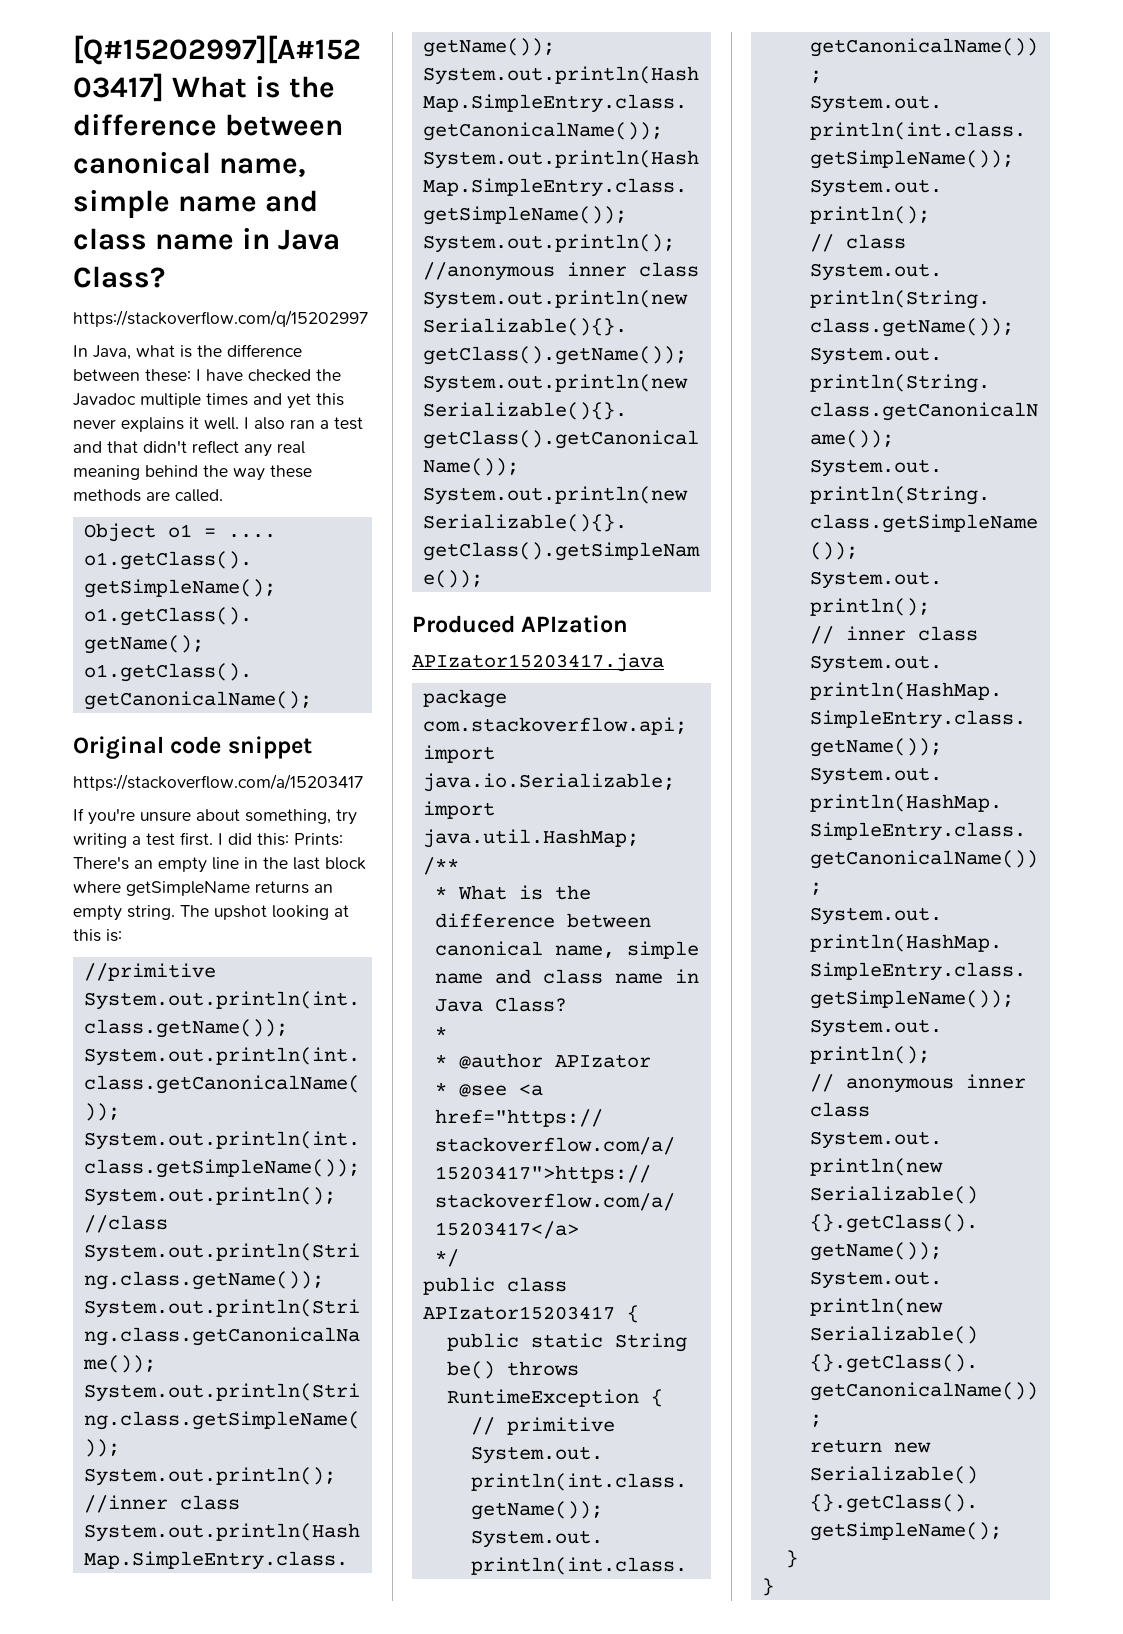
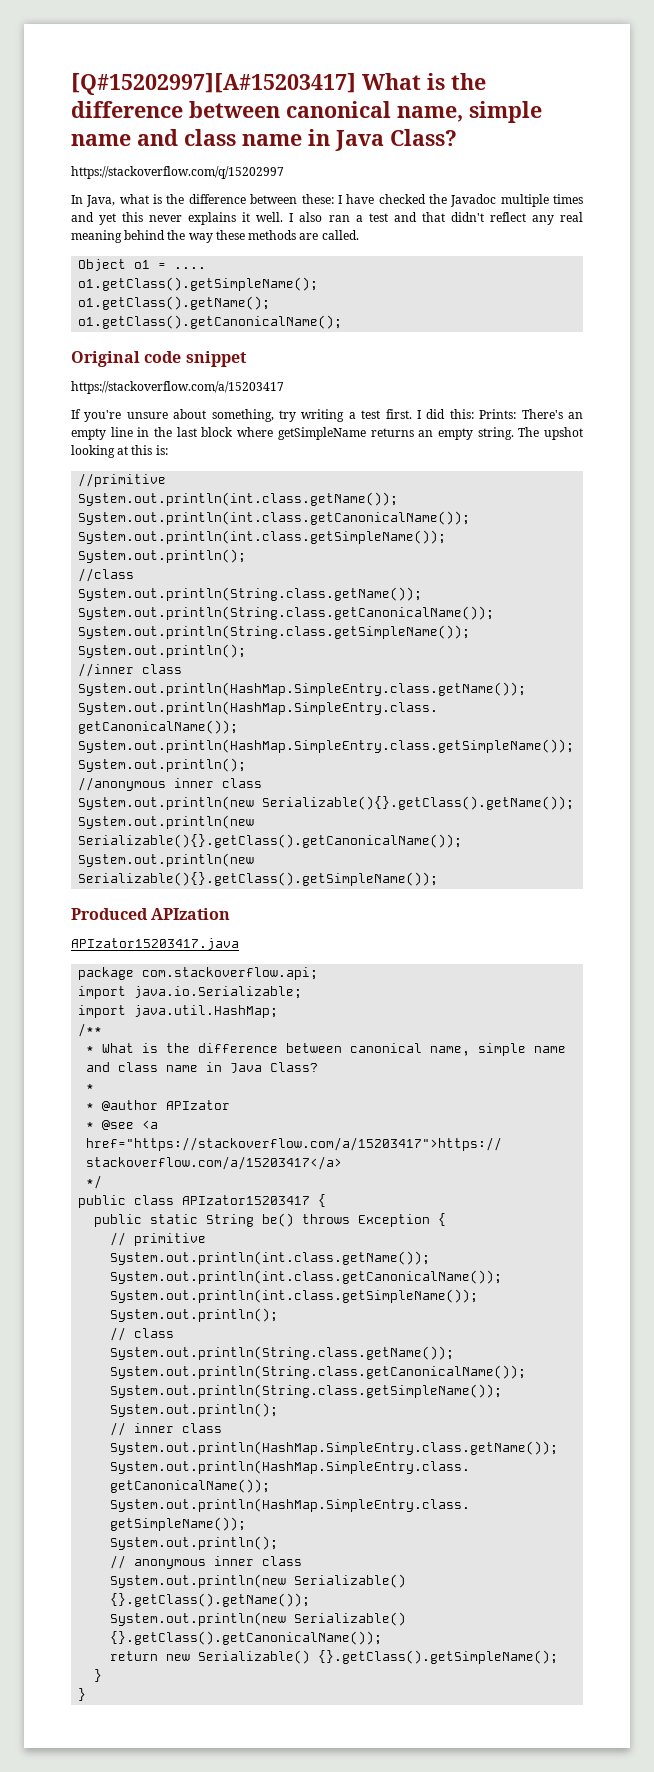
[446,1389,639,1407] RuntimeException -> [358,1214,431,1227] Exception

